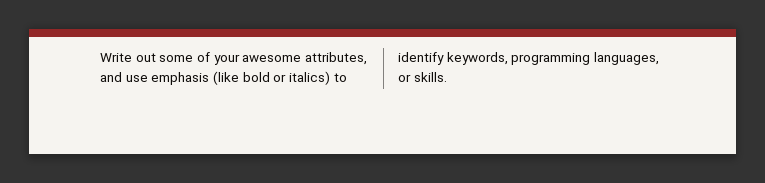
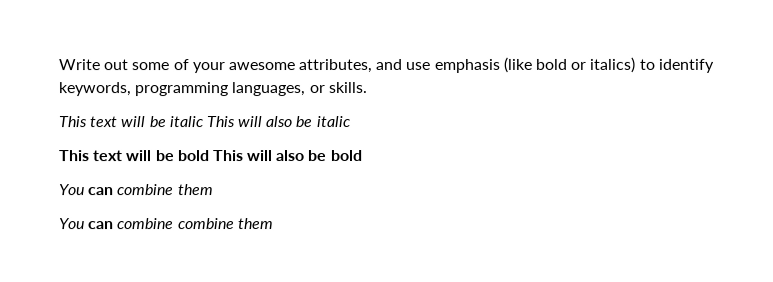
(447, 77) none -> [58,116,350,128] [59,150,363,162] [59,184,214,196] [59,218,274,230] // This text will be italic This will also be italic // This text will be bold This will also be bold // You can combine them // You can combine combine them

